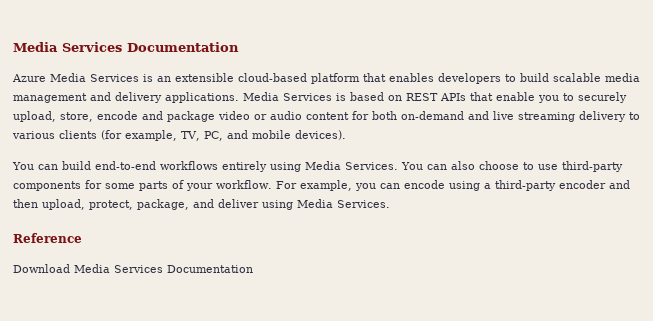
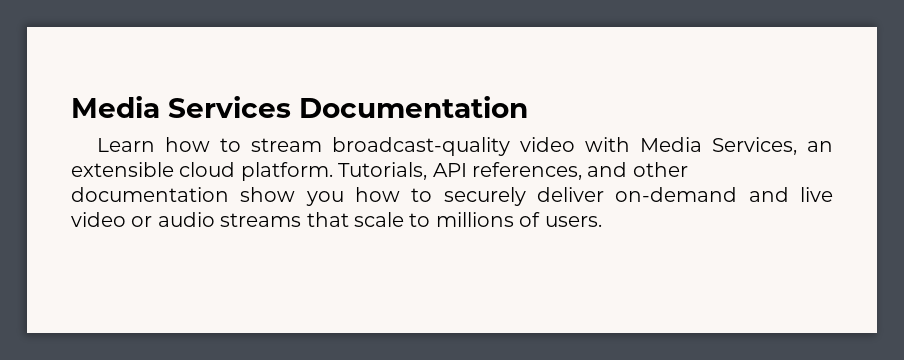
[12,73,640,84] [13,92,627,103] [13,111,640,122] [12,130,346,141] [12,161,623,172] [13,180,630,191] [13,199,390,210] [13,233,82,243] [13,264,253,273] Azure Media Services is an extensible cloud-based platform that enables developers to build scalable media management and delivery applications. Media Services is based on REST APIs that enable you to securely upload, store, encode and package video or audio content for both on-demand and live streaming delivery to various clients (for example, TV, PC, and mobile devices). // You can build end-to-end workflows entirely using Media Services. You can also choose to use third-party components for some parts of your workflow. For example, you can encode using a third-party encoder and then upload, protect, package, and deliver using Media Services. // Reference // Download Media Services Documentation -> [97,137,834,156] [71,162,688,181] [71,187,834,206] [71,212,602,227] Learn how to stream broadcast-quality video with Media Services, an extensible cloud platform. Tutorials, API references, and other documentation show you how to securely deliver on-demand and live video or audio streams that scale to millions of users.

